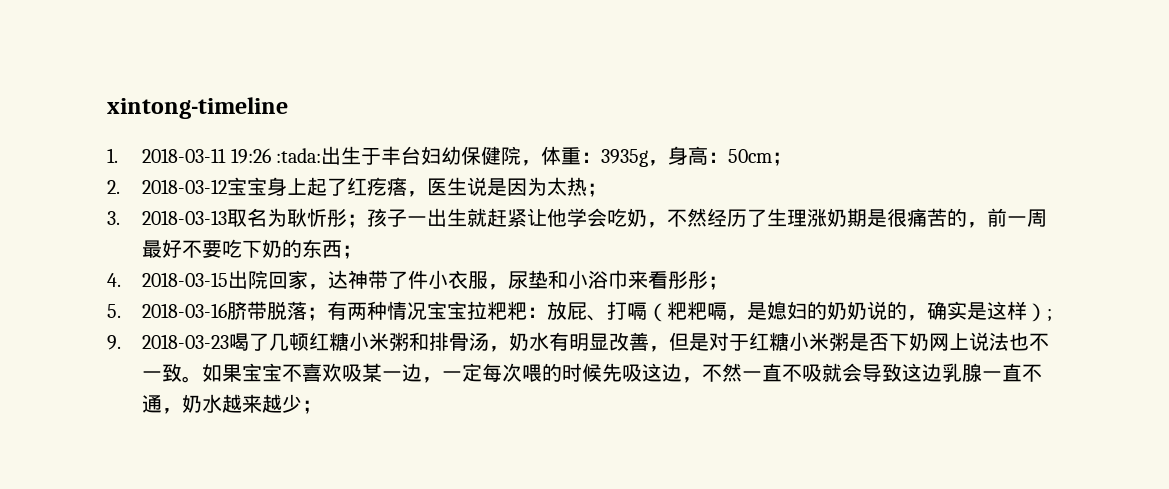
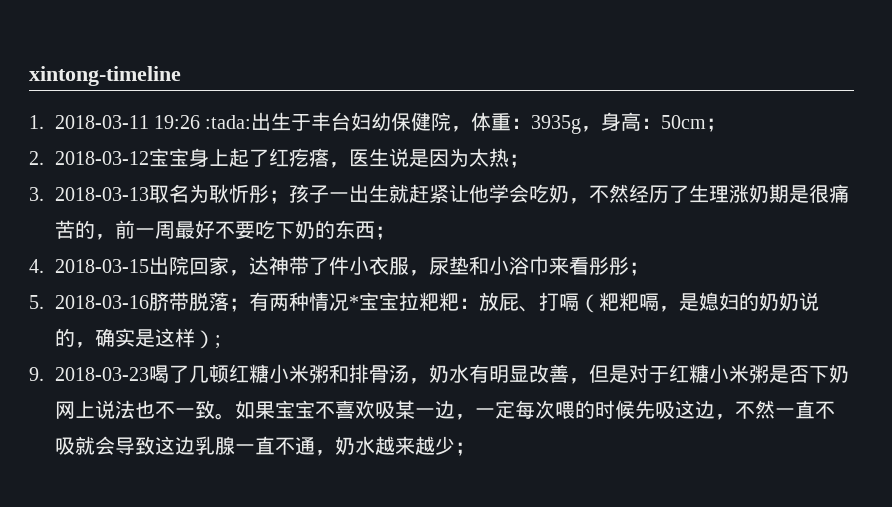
(428, 311) none -> [348,295,359,309] *

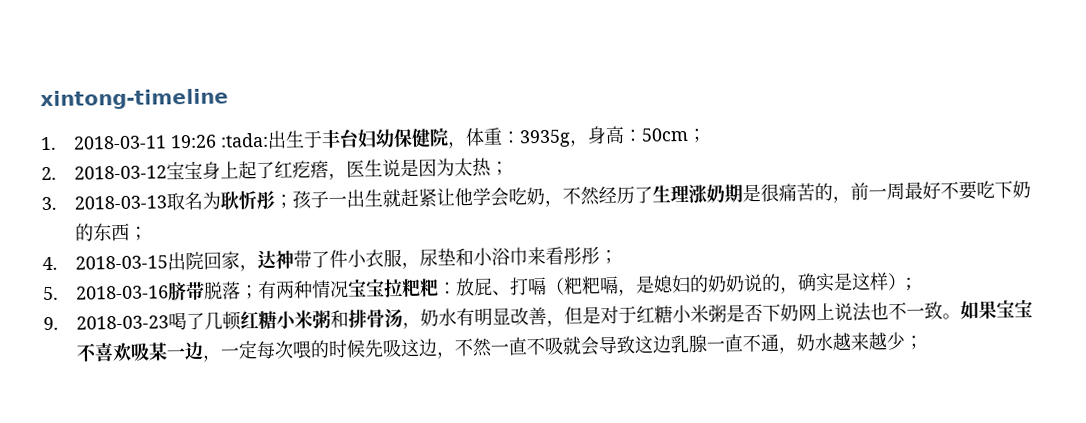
[348,295,359,309] * -> (349, 289) none

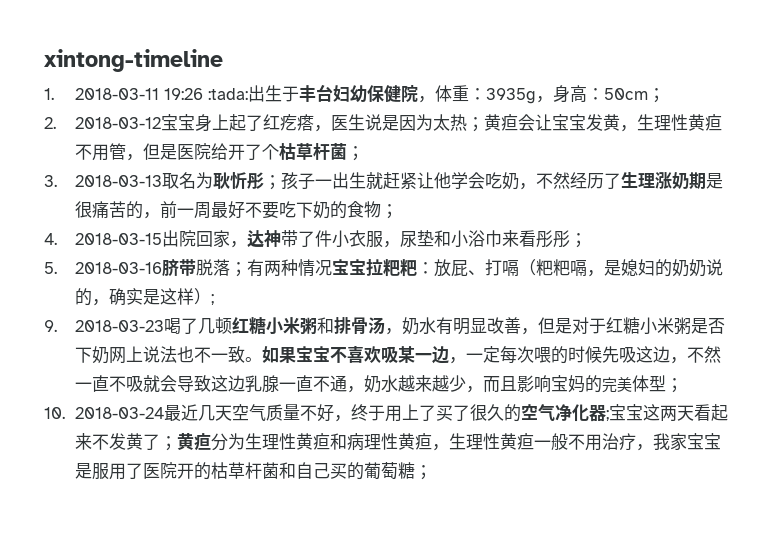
(509, 168) none -> [483,114,722,132] [74,143,364,161] 黄疸会让宝宝发黄，生理性黄疸不用管，但是医院给开了个枯草杆菌；
[92,222,130,242] 东西 -> [346,201,381,218] 食物
(905, 341) none -> [465,375,683,393] [44,404,728,422] [74,433,721,451] [74,462,415,480] ，而且影响宝妈的完美体型； // 10. 2018-03-24最近几天空气质量不好，终于用上了买了很久的空气净化器;宝宝这两天看起来不发黄了；黄疸分为生理性黄疸和病理性黄疸，生理性黄疸一般不用治疗，我家宝宝是服用了医院开的枯草杆菌和自己买的葡萄糖

